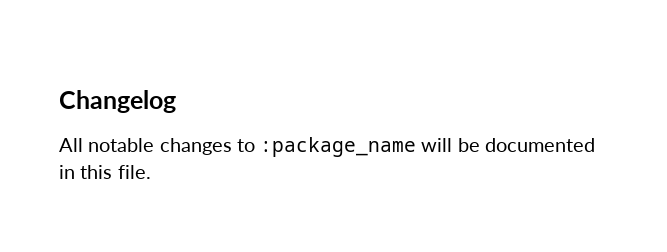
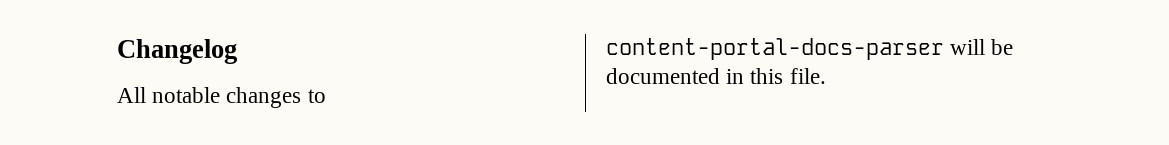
[260,137,417,157] :package_name -> [606,38,944,60] content-portal-docs-parser

